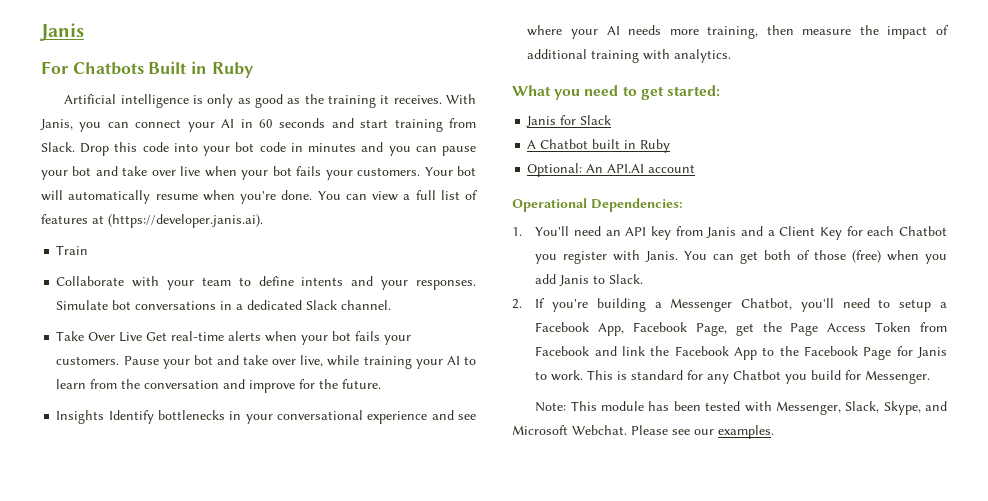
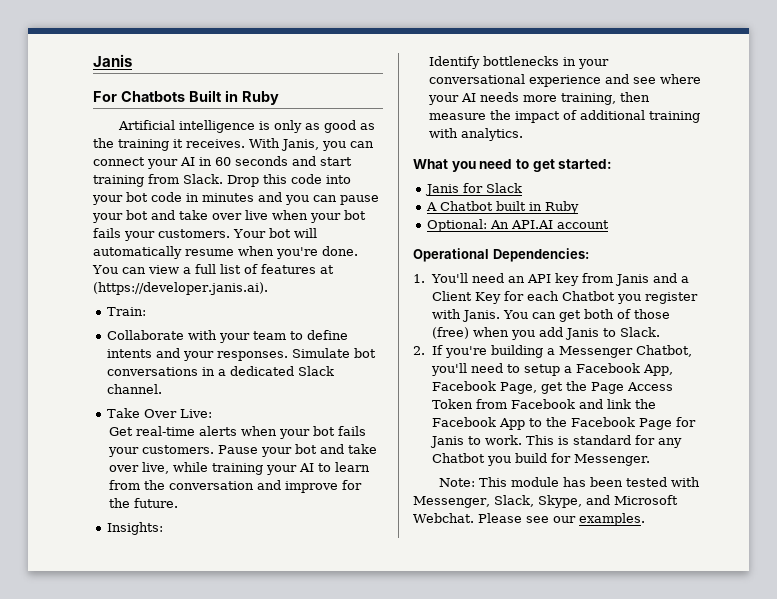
[56,245,89,255] Train -> [107,307,147,316] Train:
[119,332,143,342] Live -> [180,409,213,418] Live: //
[56,410,105,424] Insights -> [107,522,164,535] Insights: //

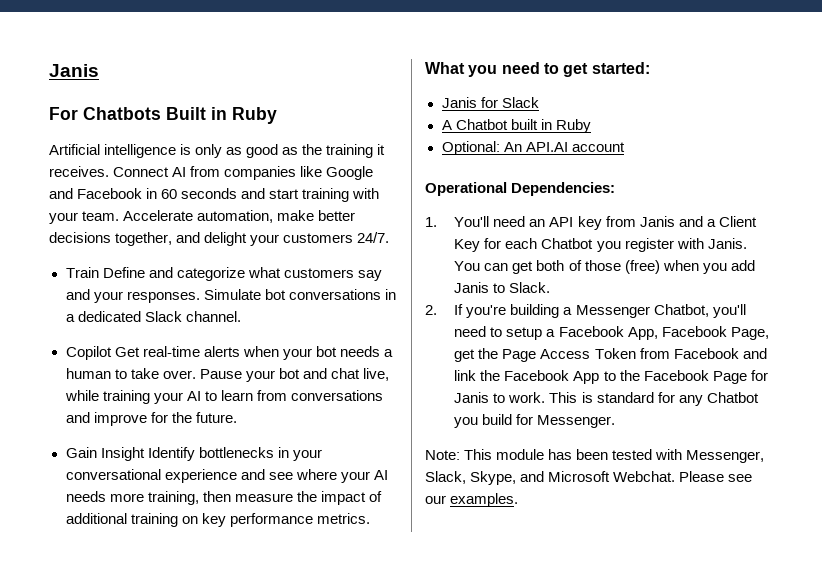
[249,138,374,151] [93,157,195,169] With Janis, you can connect your AI -> [113,166,374,180] [49,188,143,199] Connect AI from companies like Google and Facebook
[148,174,351,187] [92,192,379,205] [92,210,366,223] [93,228,317,241] [93,246,358,259] [92,264,334,274] [93,282,268,295] [107,307,147,316] [107,330,349,343] [107,349,153,358] from Slack. Drop this code into your bot code in minutes and you can pause your bot and take over live when your bot fails your customers. Your bot will automatically resume when you're done. You can view a full list of features at (https://developer.janis.ai). // Train: // Collaborate with your team to define intents -> [352,188,380,199] [49,210,356,224] [49,232,390,246] [65,267,382,281] with your team. Accelerate automation, make better decisions together, and delight your customers 24/7. // Train Define and categorize what customers say
[107,408,213,418] Take Over Live: // -> [65,346,112,360] Copilot
[337,426,366,436] [107,445,214,457] fails your customers. -> [339,346,393,357] [65,368,196,379] needs a human to take over.
[347,444,377,454] [108,465,139,472] take over -> [330,368,360,379] chat
[143,480,254,490] the conversation -> [290,390,383,401] conversations
[107,522,164,535] Insights: // -> [65,447,145,461] Gain Insight
[428,128,523,141] with analytics. -> [181,513,370,527] on key performance metrics.

